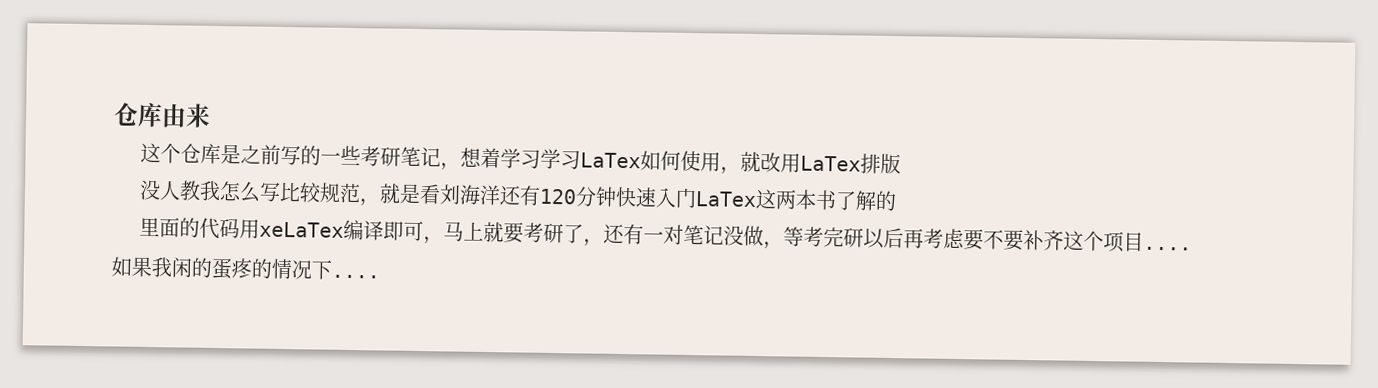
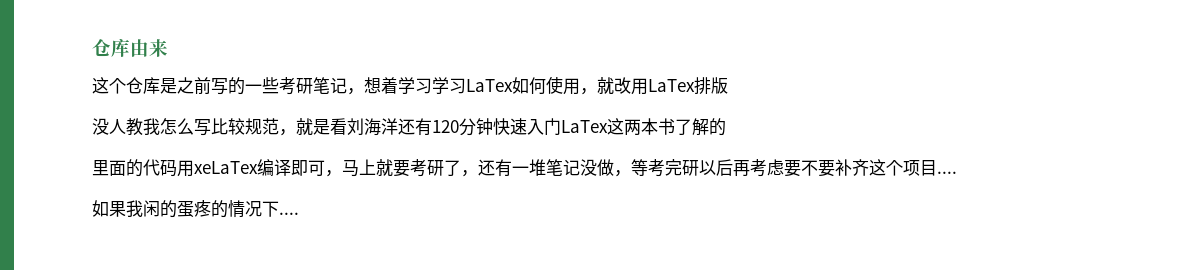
[662,224,684,245] 对 -> [529,159,546,176] 堆

